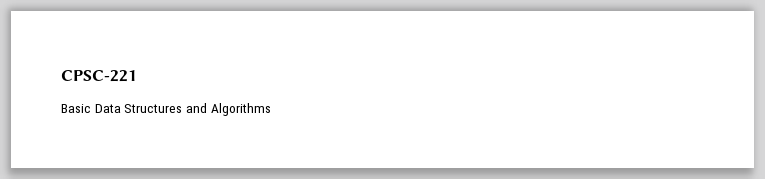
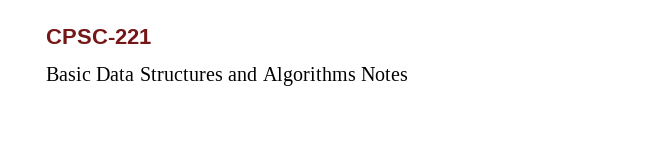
(271, 109) none -> [361,67,408,81] Notes

